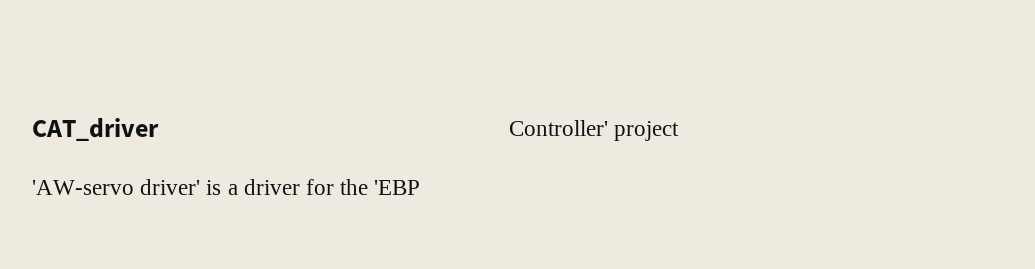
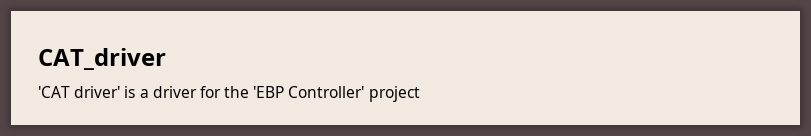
[32,180,134,195] 'AW-servo -> [38,86,70,98] 'CAT

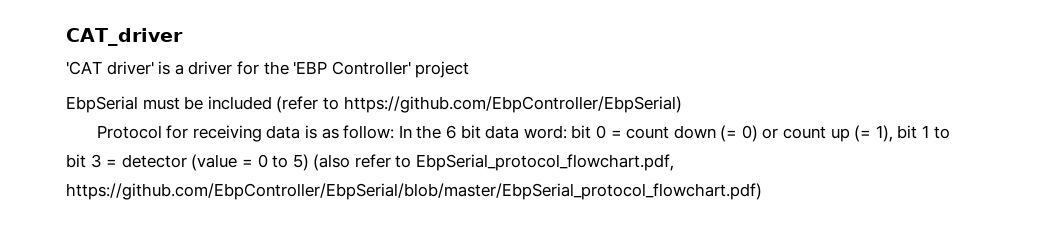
(420, 94) none -> [66,96,682,113] [96,125,950,142] [66,154,675,171] [66,183,762,200] // EbpSerial must be included (refer to https://github.com/EbpController/EbpSerial) // Protocol for receiving data is as follow: In the 6 bit data word: bit 0 = count down (= 0) or count up (= 1), bit 1 to bit 3 = detector (value = 0 to 5) (also refer to EbpSerial_protocol_flowchart.pdf, https://github.com/EbpController/EbpSerial/blob/master/EbpSerial_protocol_flowchart.pdf)

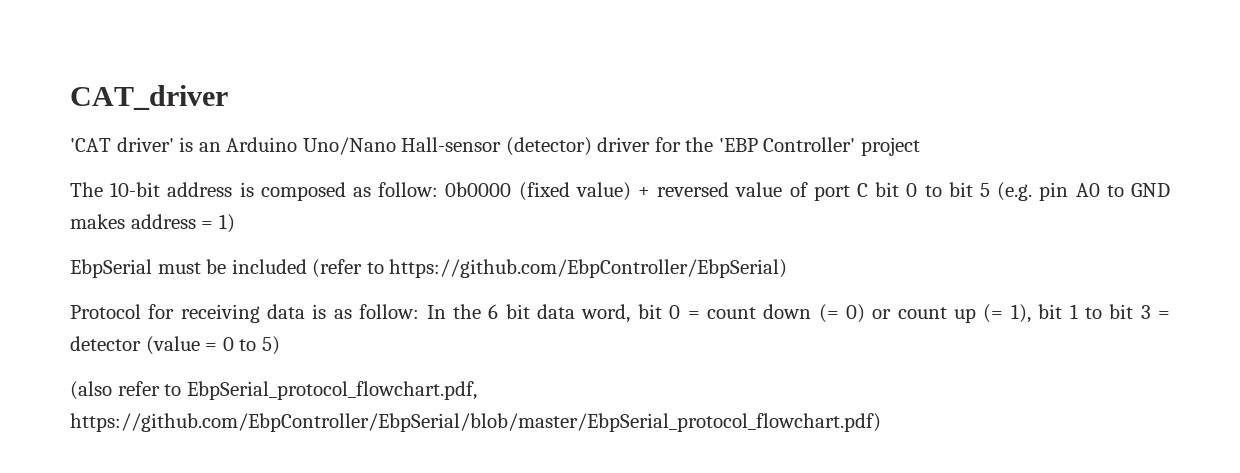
[174,64,184,75] a -> [198,137,592,156] an Arduino Uno/Nano Hall-sensor (detector)
(470, 69) none -> [70,182,1171,201] [70,214,235,233] // The 10-bit address is composed as follow: 0b0000 (fixed value) + reversed value of port C bit 0 to bit 5 (e.g. pin A0 to GND makes address = 1)
[523,125,567,139] word: -> [581,304,631,323] word,
(309, 162) none -> (280, 345) //

